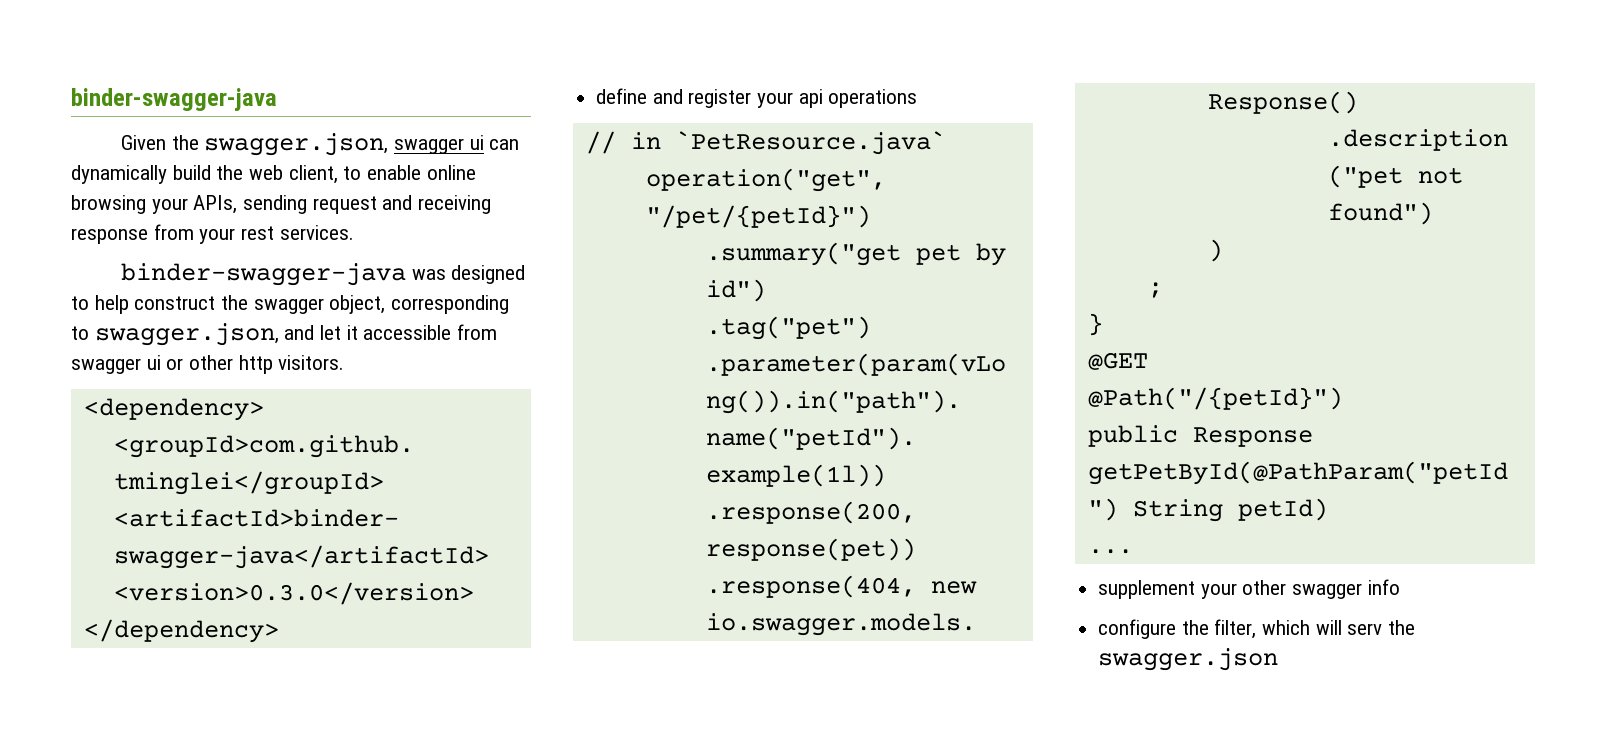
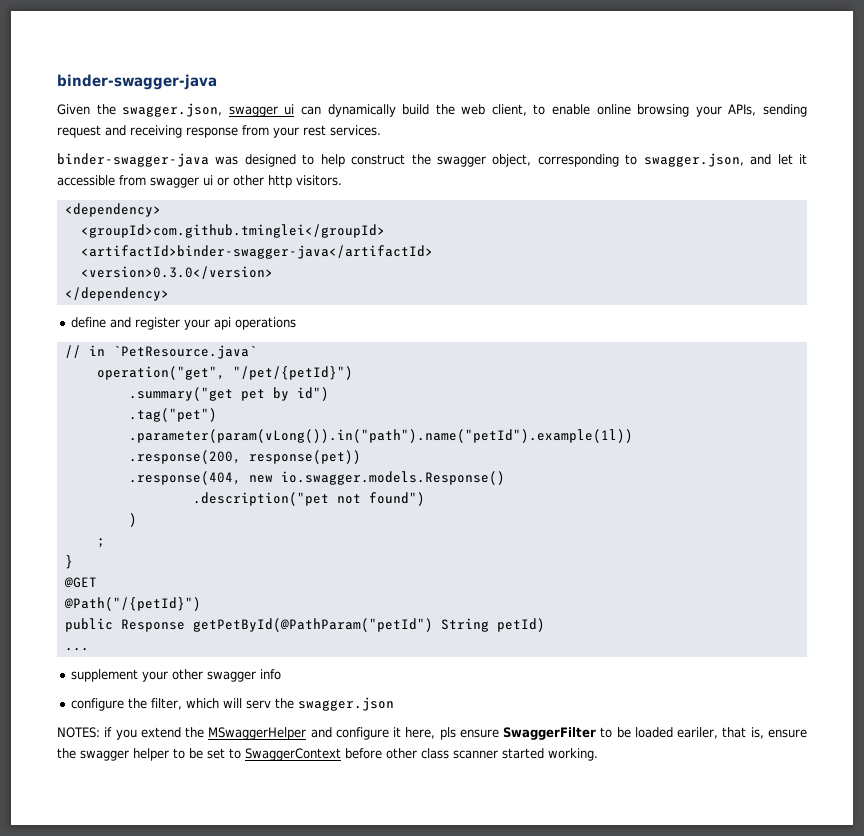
(1279, 659) none -> [57,727,808,740] [57,748,598,761] // NOTES: if you extend the MSwaggerHelper and configure it here, pls ensure SwaggerFilter to be loaded eariler, that is, ensure the swagger helper to be set to SwaggerContext before other class scanner started working.

